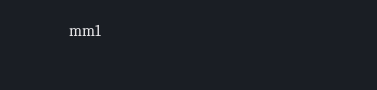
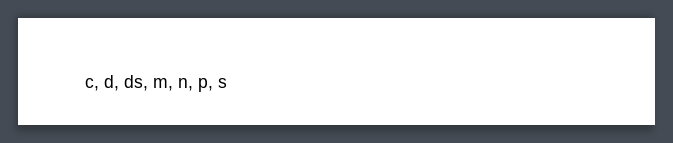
[69,24,101,36] mm1 -> [85,75,227,92] c, d, ds, m, n, p, s

